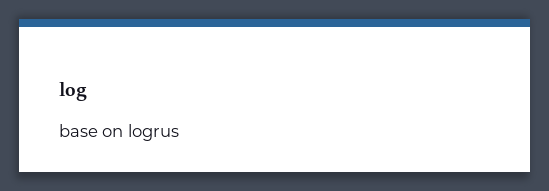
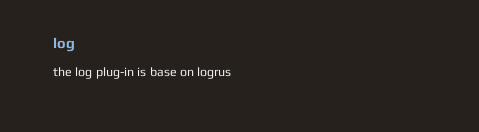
(87, 91) none -> [53,67,147,79] the log plug-in is

